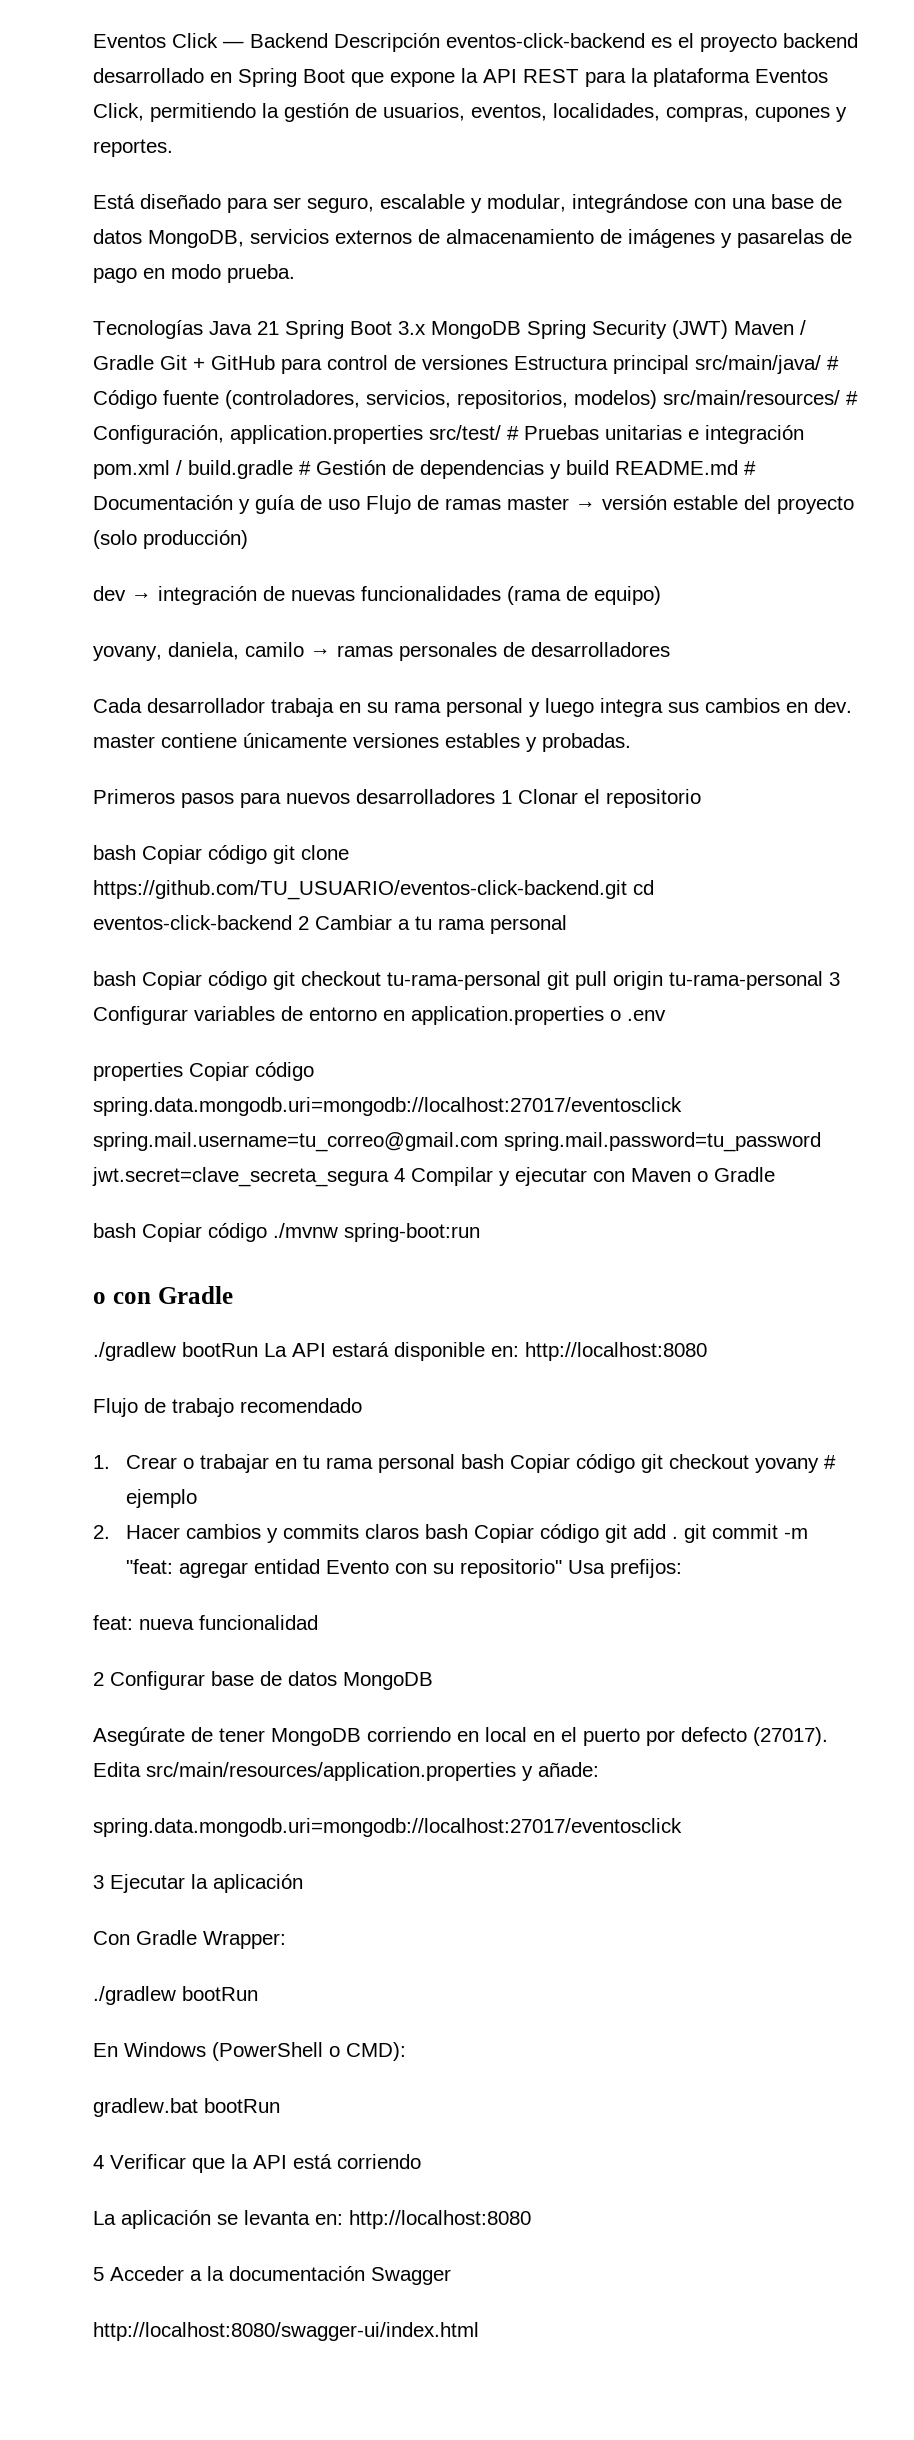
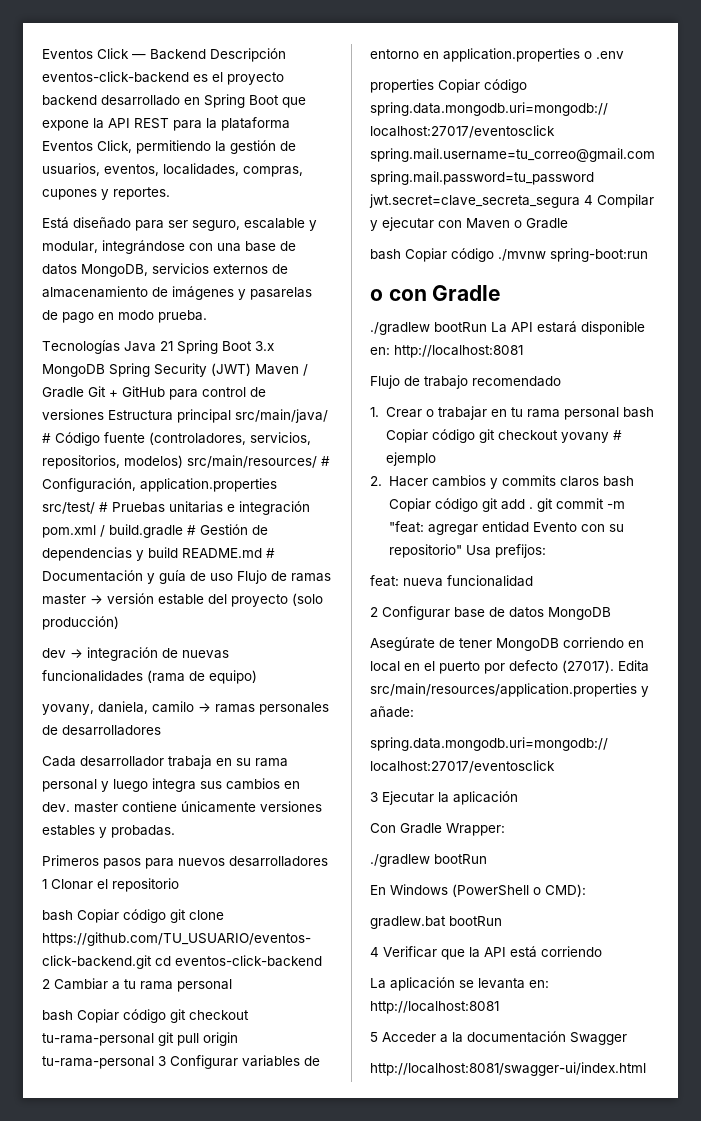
[525,1342,707,1361] http://localhost:8080 -> [394,345,523,358] http://localhost:8081
[349,2210,531,2229] http://localhost:8080 -> [370,1001,499,1014] http://localhost:8081
[93,2322,479,2341] http://localhost:8080/swagger-ui/index.html -> [370,1062,646,1076] http://localhost:8081/swagger-ui/index.html

